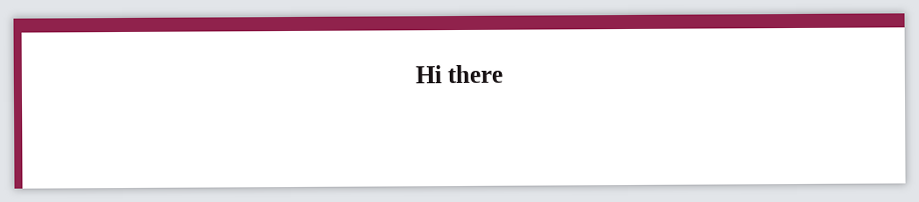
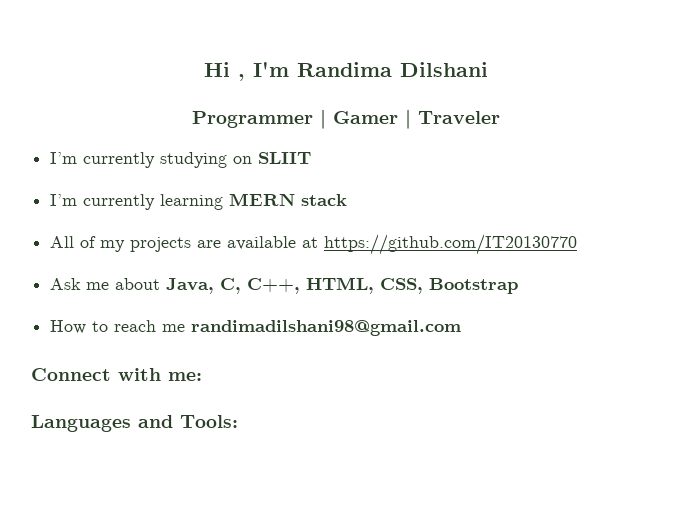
[447,64,504,84] there -> [238,62,488,81] [192,109,500,129] [50,152,312,168] [50,193,348,210] [50,234,578,255] [50,277,519,294] [50,320,462,336] [31,368,202,381] [31,415,238,432] , I'm Randima Dilshani // Programmer | Gamer | Traveler // I’m currently studying on SLIIT // I’m currently learning MERN stack // All of my projects are available at https://github.com/IT20130770 // Ask me about Java, C, C++, HTML, CSS, Bootstrap // How to reach me randimadilshani98@gmail.com // Connect with me: // Languages and Tools:

